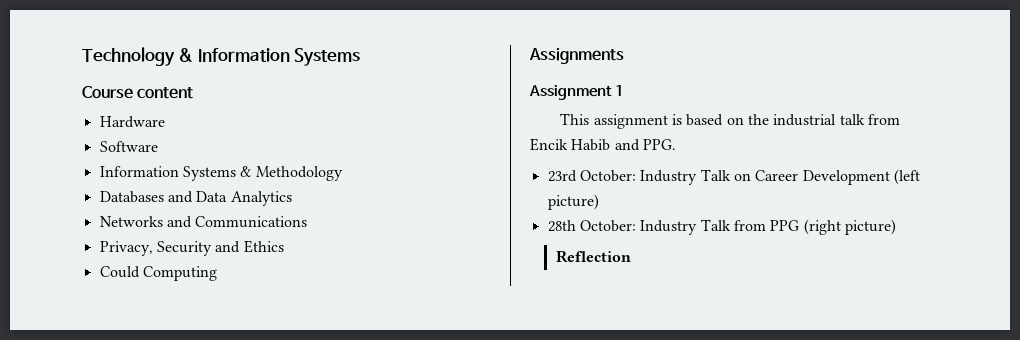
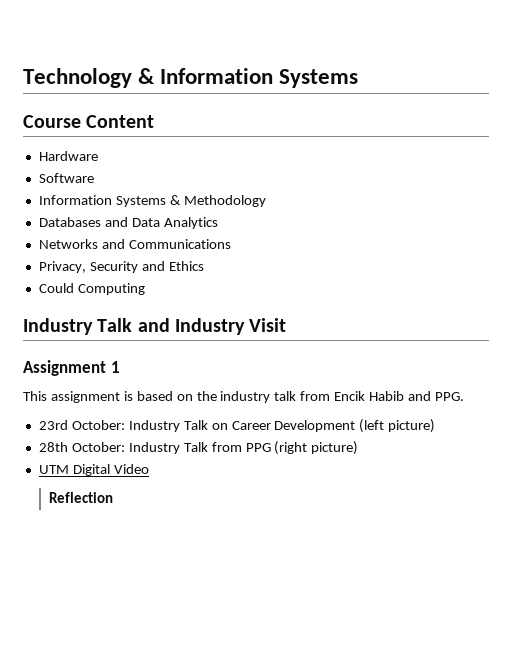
[137,87,194,99] content -> [86,115,155,128] Content
[529,48,624,64] Assignments -> [23,318,287,335] Industry Talk and Industry Visit
[773,114,837,126] industrial -> [220,391,271,403] industry
(896, 227) none -> [38,464,149,476] // UTM Digital Video

